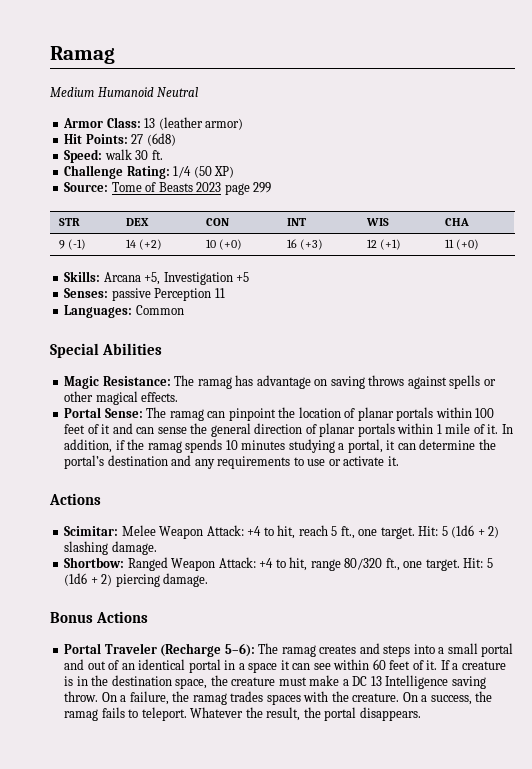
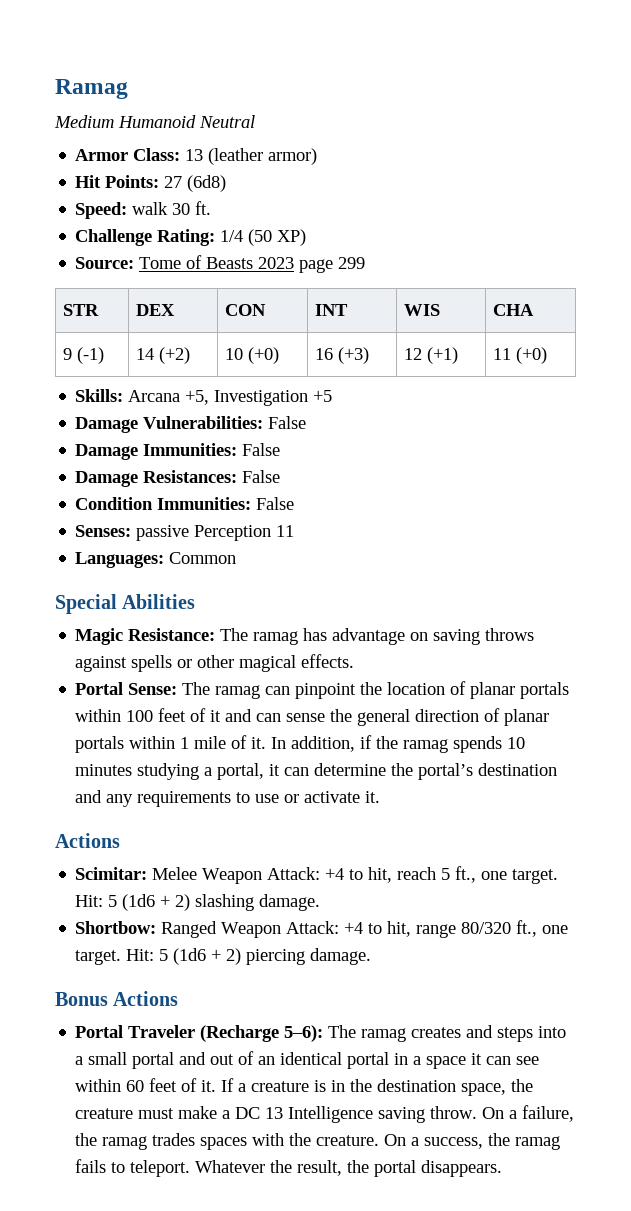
(250, 277) none -> [75,416,307,433] [75,443,281,460] [75,470,281,487] [75,497,295,510] // Damage Vulnerabilities: False // Damage Immunities: False // Damage Resistances: False // Condition Immunities: False

